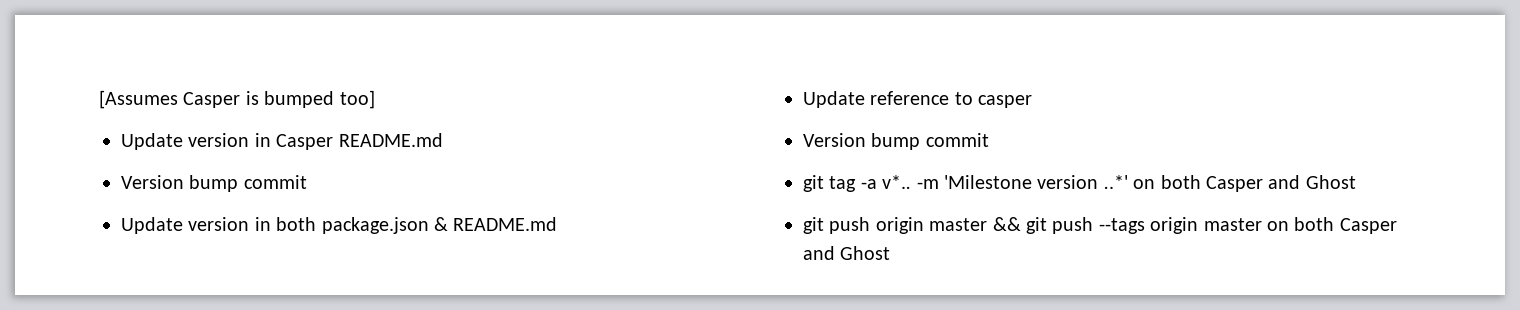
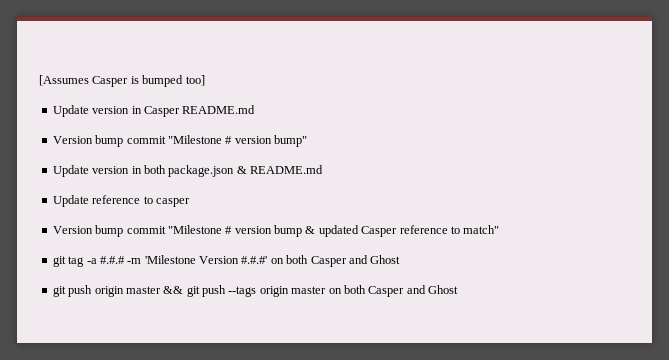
(307, 182) none -> [167,135,307,147] "Milestone # version bump"
(989, 140) none -> [167,225,500,237] "Milestone # version bump & updated Casper reference to match"
[882,175,912,189] v*.. -> [99,256,125,264] #.#.#
[1037,175,1128,189] version ..*' -> [199,256,268,264] Version #.#.#'

